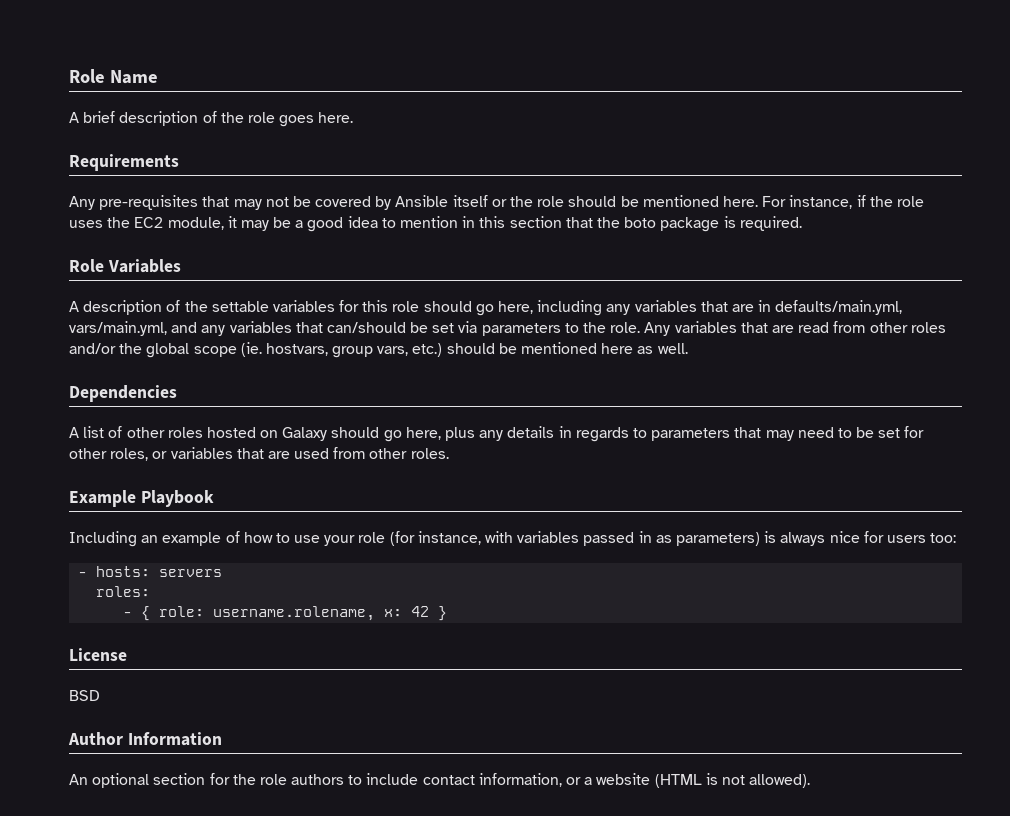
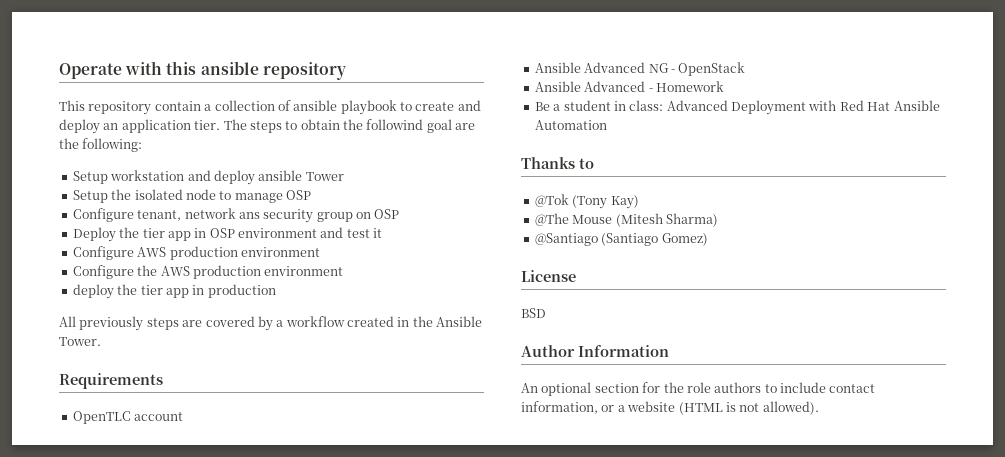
[69,69,158,84] [69,111,354,127] [69,154,179,171] [69,195,924,210] [69,216,802,232] [69,259,181,273] [69,300,903,316] [69,321,946,336] [69,342,688,358] [69,385,177,402] [69,426,925,442] [69,447,449,461] [69,490,214,507] [69,531,957,547] [78,566,223,577] [96,586,151,597] [123,606,448,621] Role Name // A brief description of the role goes here. // Requirements // Any pre-requisites that may not be covered by Ansible itself or the role should be mentioned here. For instance, if the role uses the EC2 module, it may be a good idea to mention in this section that the boto package is required. // Role Variables // A description of the settable variables for this role should go here, including any variables that are in defaults/main.yml, vars/main.yml, and any variables that can/should be set via parameters to the role. Any variables that are read from other roles and/or the global scope (ie. hostvars, group vars, etc.) should be mentioned here as well. // Dependencies // A list of other roles hosted on Galaxy should go here, plus any details in regards to parameters that may need to be set for other roles, or variables that are used from other roles. // Example Playbook // Including an example of how to use your role (for instance, with variables passed in as parameters) is always nice for users too: // - hosts: servers // roles: // - { role: username.rolename, x: 42 } -> [59,61,346,80] [59,100,481,115] [59,119,476,134] [59,138,143,152] [72,170,344,185] [72,189,311,203] [72,208,400,223] [72,227,383,242] [72,246,320,260] [72,265,344,279] [72,284,276,299] [59,316,483,331] [59,337,101,346] [59,373,163,389] [72,411,184,424] [534,62,746,76] [534,81,724,92] [534,100,940,115] [534,120,607,130] [521,157,594,169] [534,194,639,209] [534,213,718,227] [534,233,708,246] Operate with this ansible repository // This repository contain a collection of ansible playbook to create and deploy an application tier. The steps to obtain the followind goal are the following: // Setup workstation and deploy ansible Tower // Setup the isolated node to manage OSP // Configure tenant, network ans security group on OSP // Deploy the tier app in OSP environment and test it // Configure AWS production environment // Configure the AWS production environment // deploy the tier app in production // All previously steps are covered by a workflow created in the Ansible Tower. // Requirements // OpenTLC account // Ansible Advanced NG - OpenStack // Ansible Advanced - Homework // Be a student in class: Advanced Deployment with Red Hat Ansible Automation // Thanks to // @Tok (Tony Kay) // @The Mouse (Mitesh Sharma) // @Santiago (Santiago Gomez)

